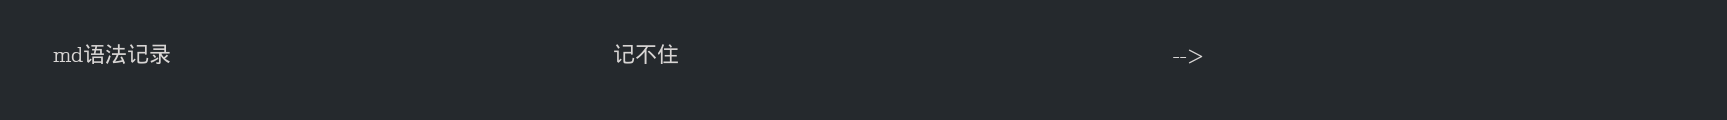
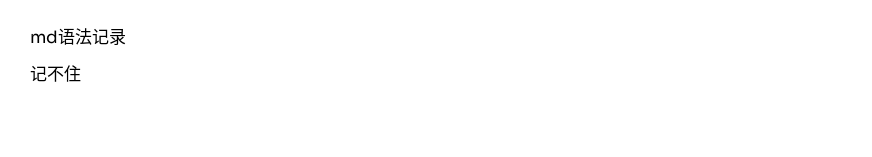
[1173,49,1204,64] // --> -> (81, 73) none

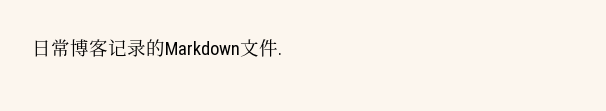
[30,28,92,45] md语法 -> [32,39,108,57] 日常博客
[30,65,81,82] // 记不住 -> [146,39,282,57] 的Markdown文件.

